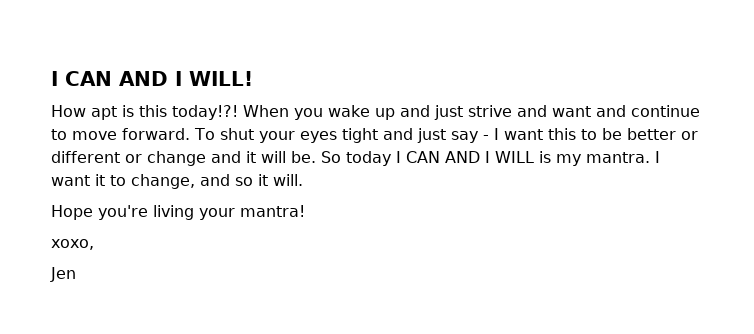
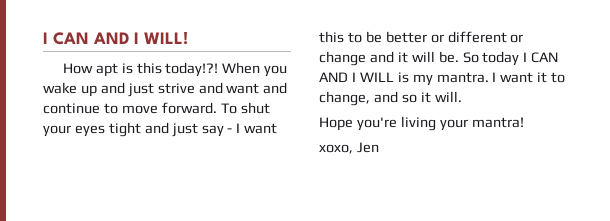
(94, 244) // -> (353, 149) none

